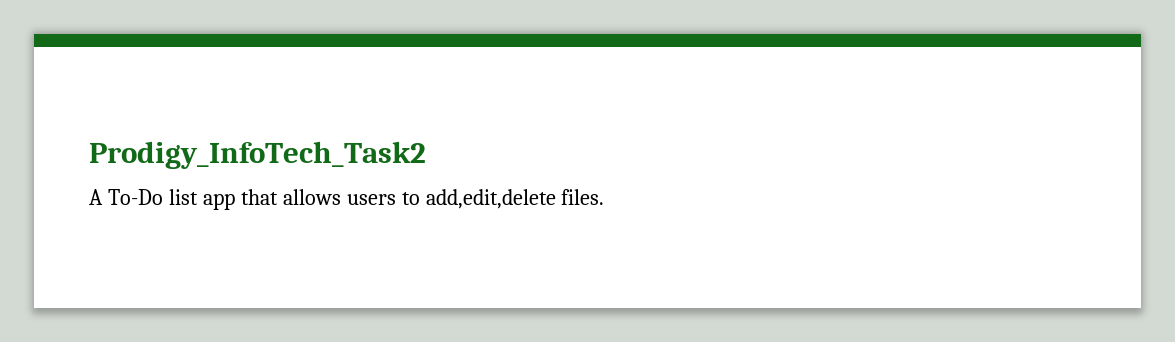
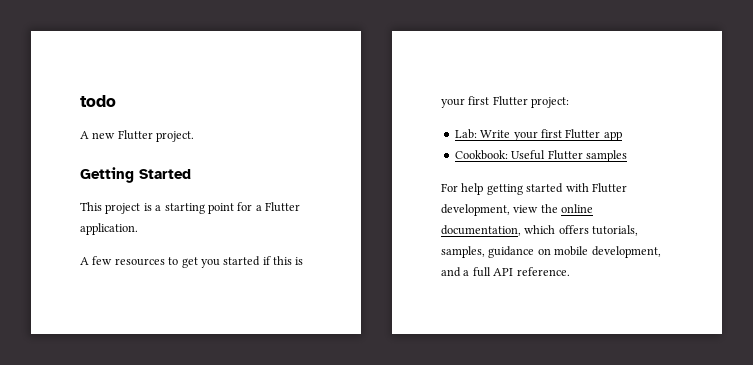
[89,141,426,169] [89,189,605,210] Prodigy_InfoTech_Task2 // A To-Do list app that allows users to add,edit,delete files. -> [80,95,116,107] [80,130,195,142] [80,167,191,183] [80,202,300,214] [80,223,138,235] [80,256,304,268] [441,96,570,108] [454,129,622,141] [454,150,627,162] [441,183,627,195] [441,204,594,216] [441,225,639,236] [441,246,661,258] [441,267,570,277] todo // A new Flutter project. // Getting Started // This project is a starting point for a Flutter application. // A few resources to get you started if this is your first Flutter project: // Lab: Write your first Flutter app // Cookbook: Useful Flutter samples // For help getting started with Flutter development, view the online documentation, which offers tutorials, samples, guidance on mobile development, and a full API reference.

